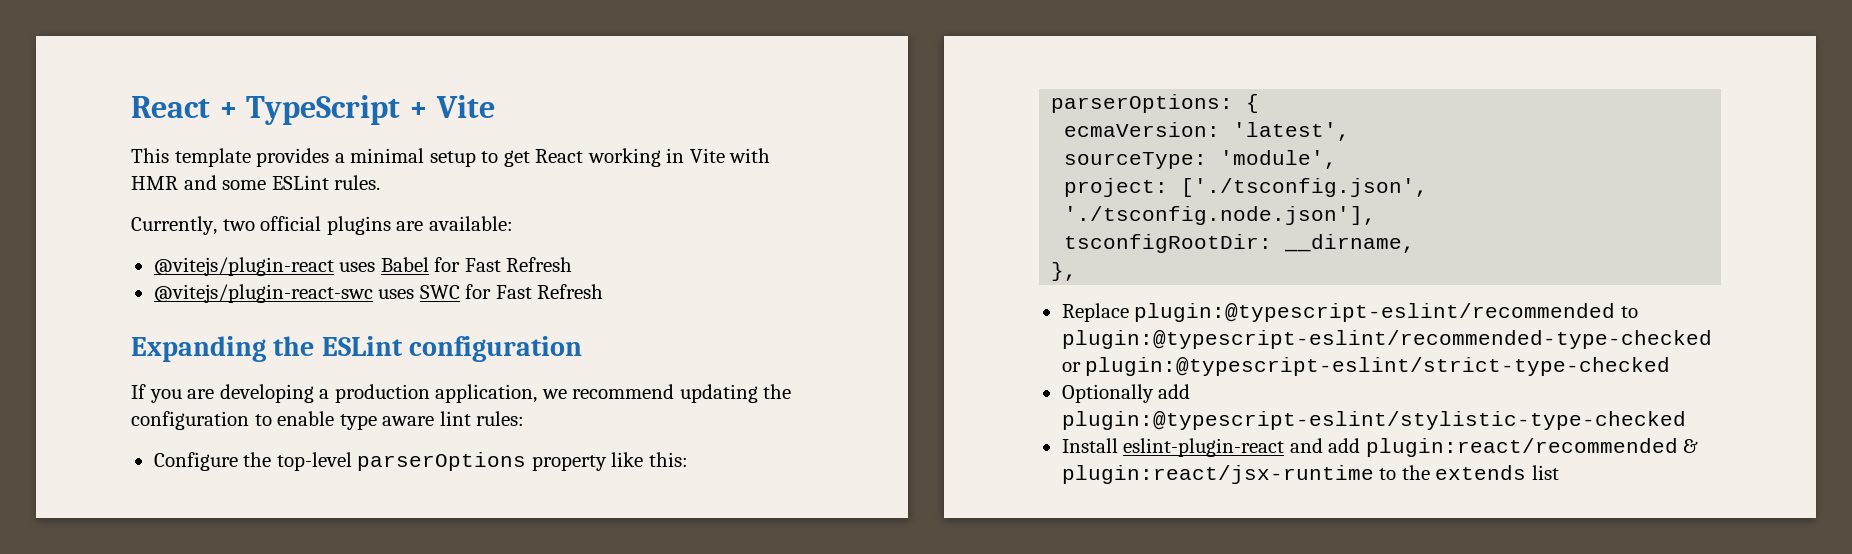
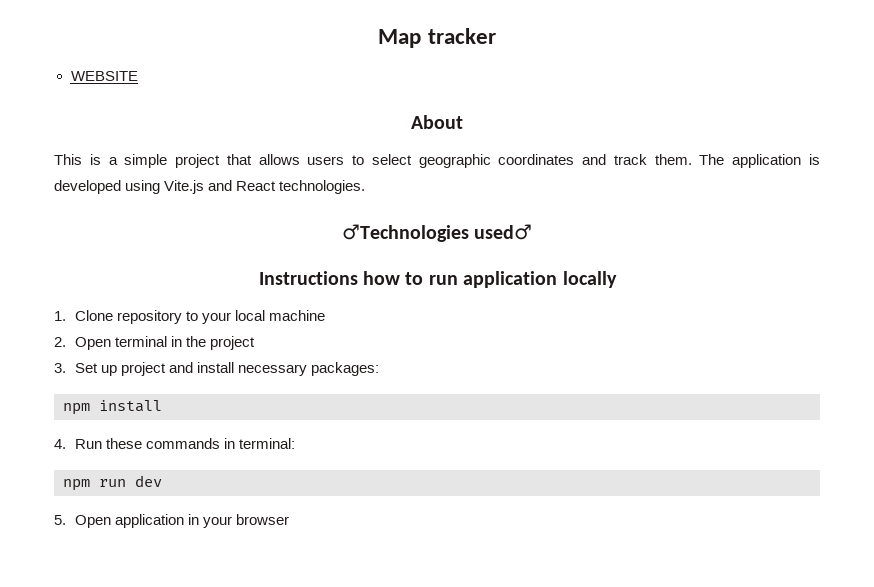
[131,95,495,125] [131,148,771,167] [131,175,381,190] [131,216,513,235] [153,257,573,276] [153,284,604,303] [131,336,583,362] [131,384,792,403] [131,411,525,430] [153,452,688,471] [1051,94,1260,113] [1064,122,1351,141] [1064,150,1338,169] [1064,178,1429,197] [1064,206,1377,225] [1064,234,1416,253] [1051,262,1078,281] [1061,303,1638,322] [1061,330,1712,349] [1061,357,1671,376] [1061,384,1191,403] [1061,411,1686,430] [1061,438,1699,457] [1061,465,1559,484] React + TypeScript + Vite // This template provides a minimal setup to get React working in Vite with HMR and some ESLint rules. // Currently, two official plugins are available: // @vitejs/plugin-react uses Babel for Fast Refresh // @vitejs/plugin-react-swc uses SWC for Fast Refresh // Expanding the ESLint configuration // If you are developing a production application, we recommend updating the configuration to enable type aware lint rules: // Configure the top-level parserOptions property like this: // parserOptions: { // ecmaVersion: 'latest', // sourceType: 'module', // project: ['./tsconfig.json', './tsconfig.node.json'], // tsconfigRootDir: __dirname, // }, // Replace plugin:@typescript-eslint/recommended to plugin:@typescript-eslint/recommended-type-checked or plugin:@typescript-eslint/strict-type-checked // Optionally add plugin:@typescript-eslint/stylistic-type-checked // Install eslint-plugin-react and add plugin:react/recommended & plugin:react/jsx-runtime to the extends list -> [378,28,496,48] [70,71,138,81] [411,115,463,129] [54,154,820,168] [54,180,366,194] [341,224,533,242] [258,271,617,288] [54,310,326,324] [54,336,256,350] [54,362,380,376] [63,400,162,415] [54,438,296,449] [63,475,162,491] [54,514,290,528] Map tracker // WEBSITE // About // This is a simple project that allows users to select geographic coordinates and track them. The application is developed using Vite.js and React technologies. // ♂Technologies used♂ // Instructions how to run application locally // 1. Clone repository to your local machine // 2. Open terminal in the project // 3. Set up project and install necessary packages: // npm install // 4. Run these commands in terminal: // npm run dev // 5. Open application in your browser

